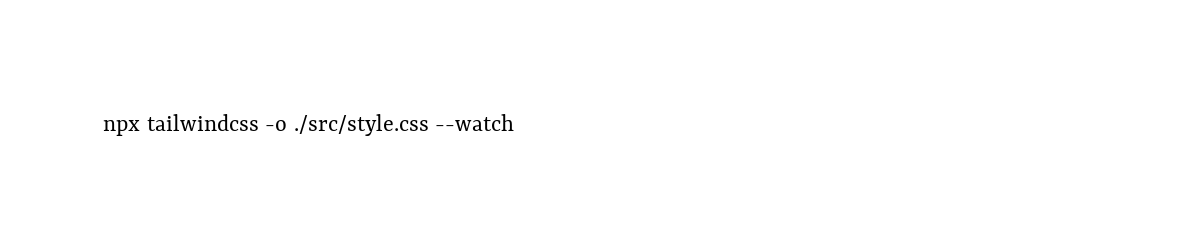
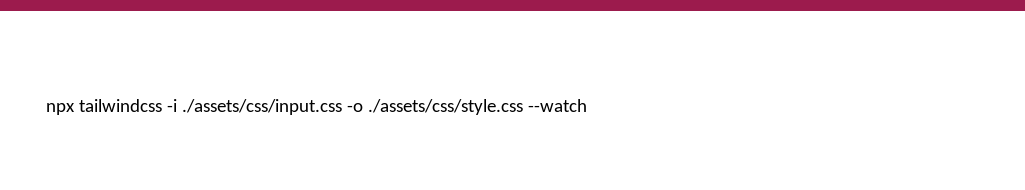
[265,114,429,136] -o ./src/style.css -> [166,99,523,115] -i ./assets/css/input.css -o ./assets/css/style.css

